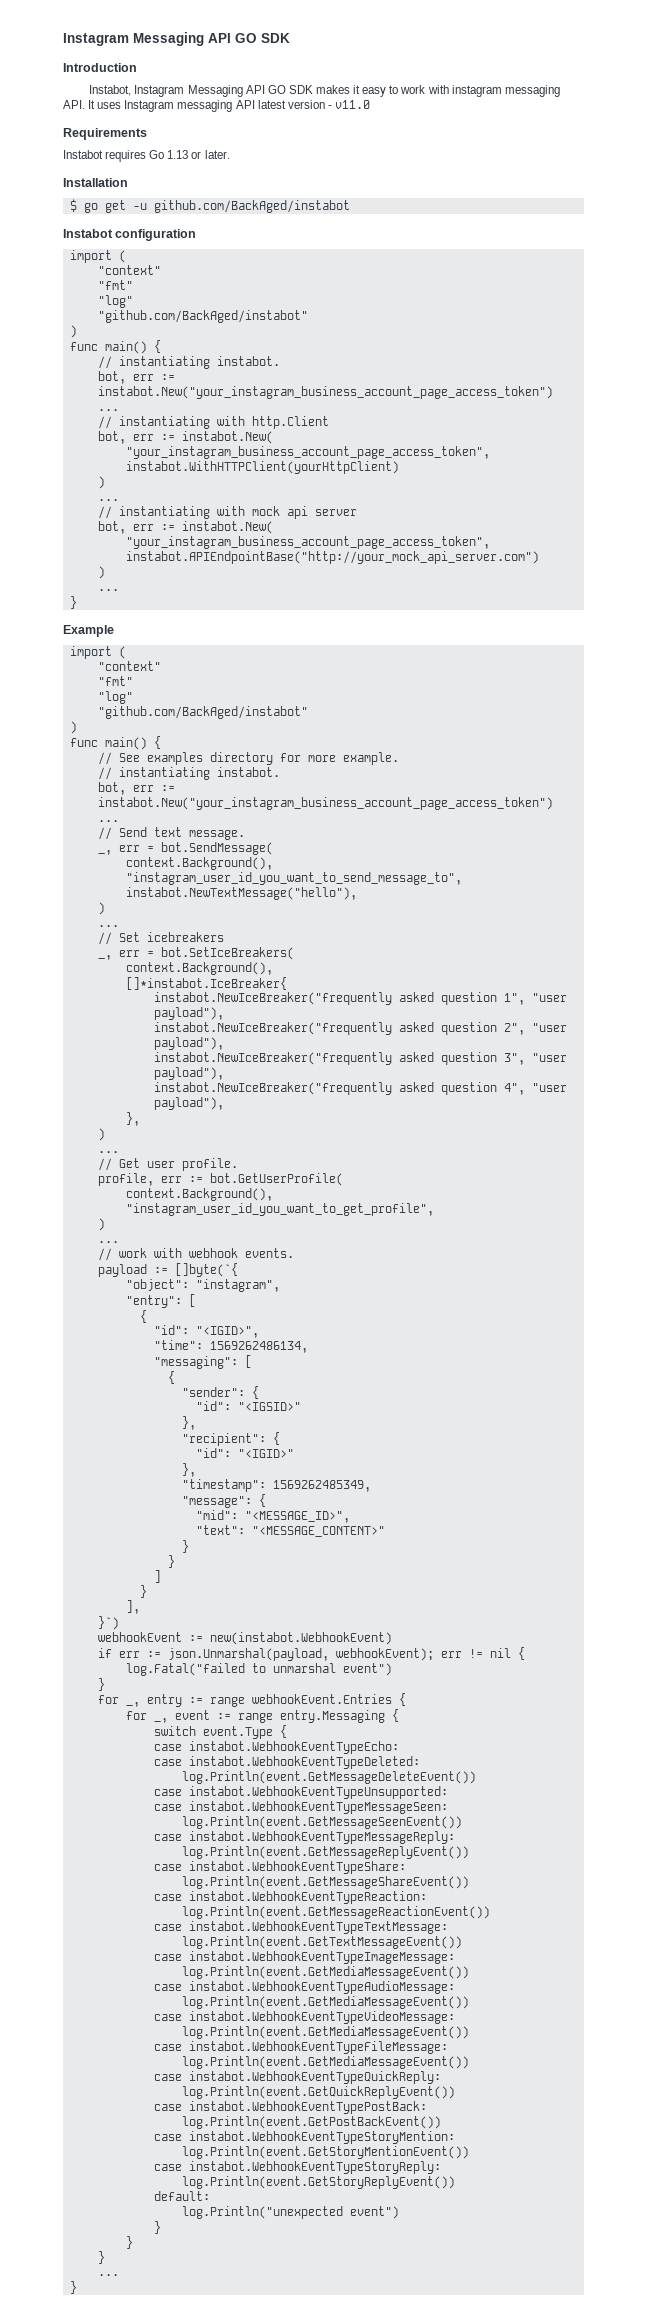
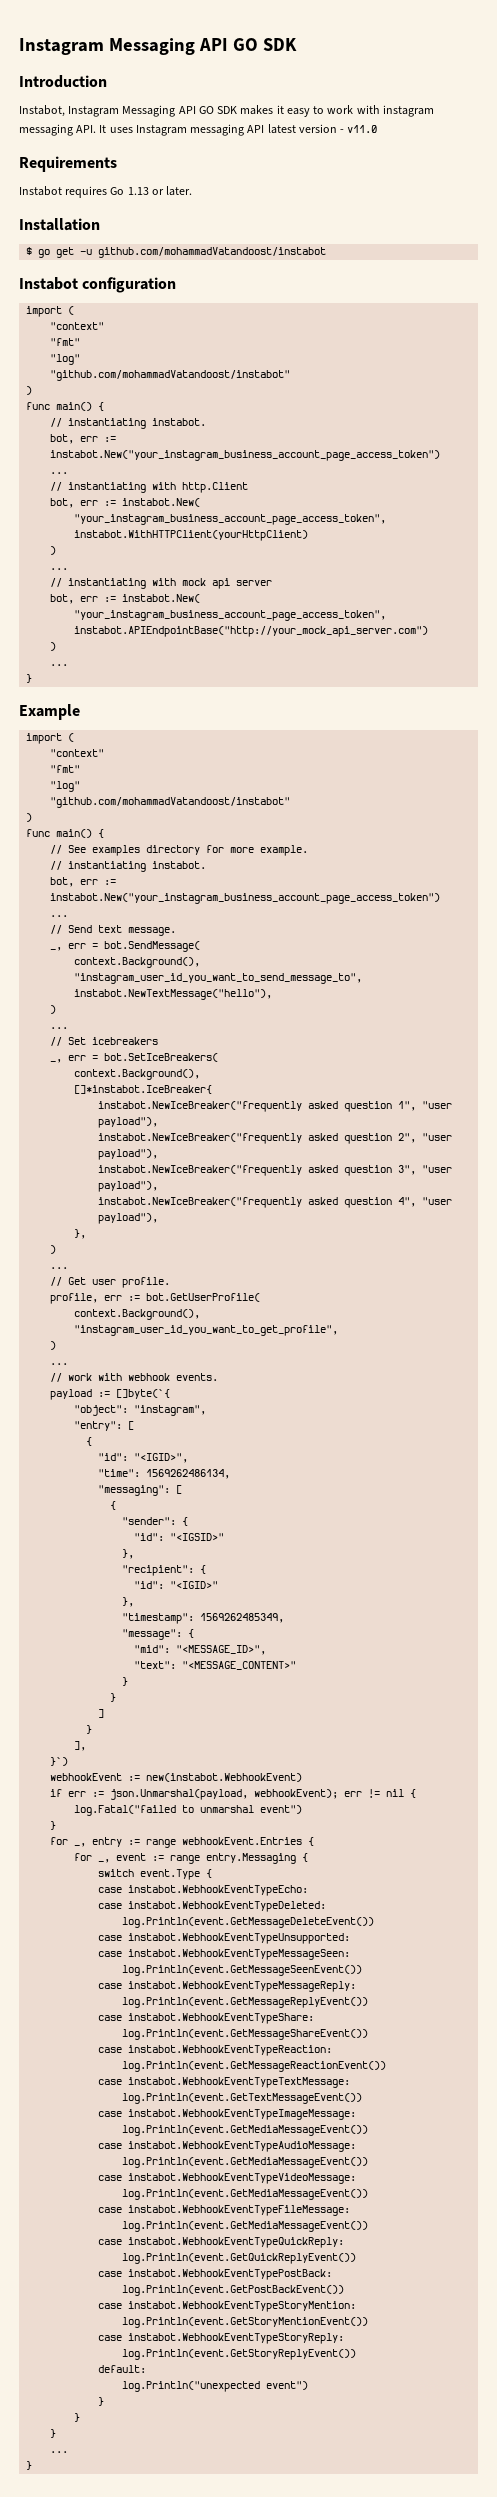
[153,200,350,213] github.com/BackAged/instabot -> [98,247,327,258] github.com/mohammadVatandoost/instabot
[97,310,308,323] "github.com/BackAged/instabot" -> [50,370,291,381] "github.com/mohammadVatandoost/instabot"
[97,706,308,719] "github.com/BackAged/instabot" -> [50,797,291,808] "github.com/mohammadVatandoost/instabot"

